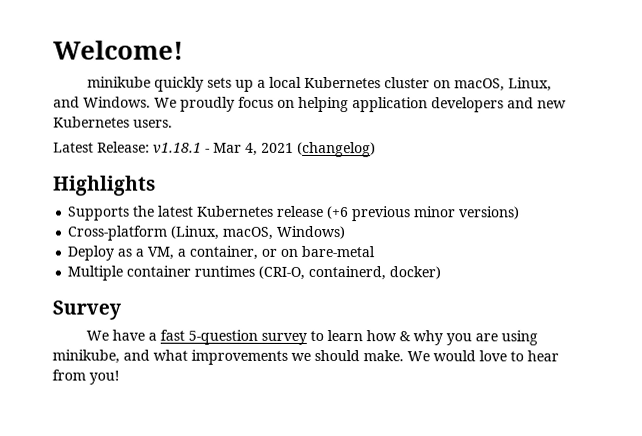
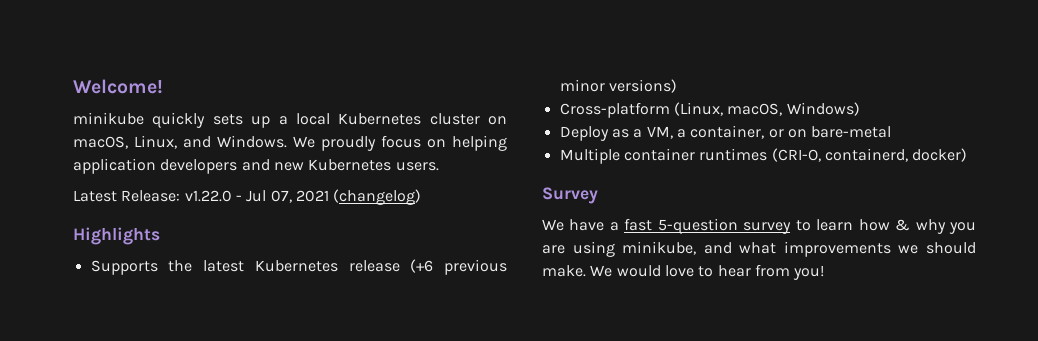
[153,142,258,156] v1.18.1 - Mar 4, -> [184,190,292,203] v1.22.0 - Jul 07,

